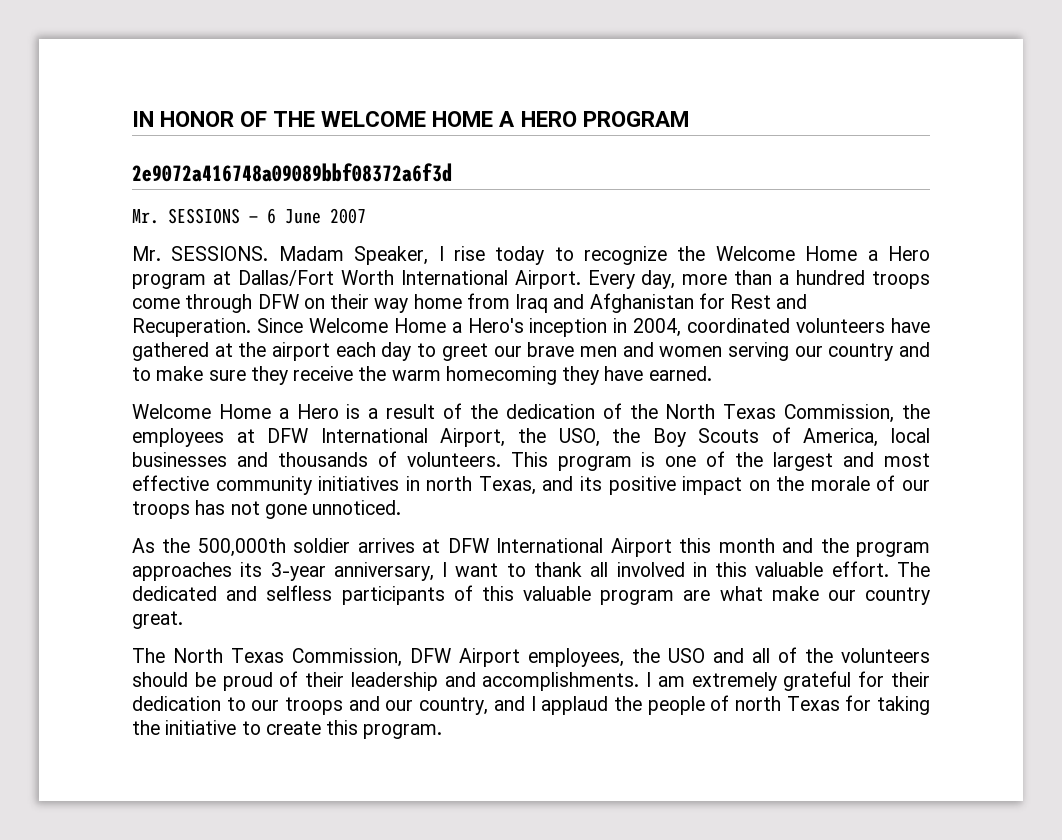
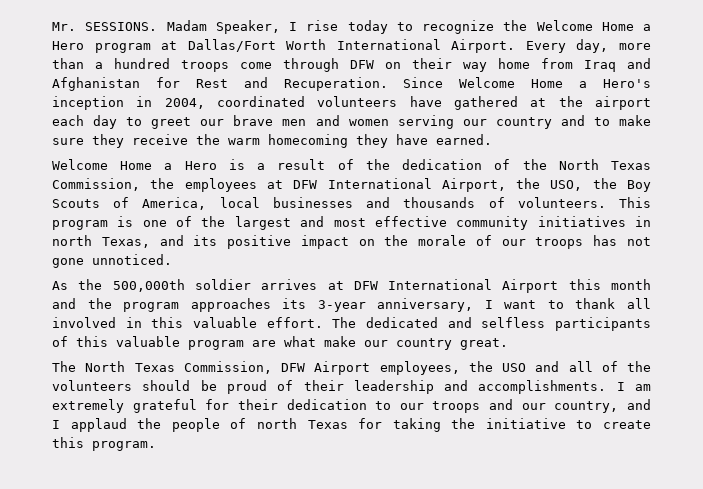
[132,111,689,127] [132,163,452,182] [132,208,366,224] IN HONOR OF THE WELCOME HOME A HERO PROGRAM // 2e9072a416748a09089bbf08372a6f3d // Mr. SESSIONS — 6 June 2007 // -> (52, 26) none

